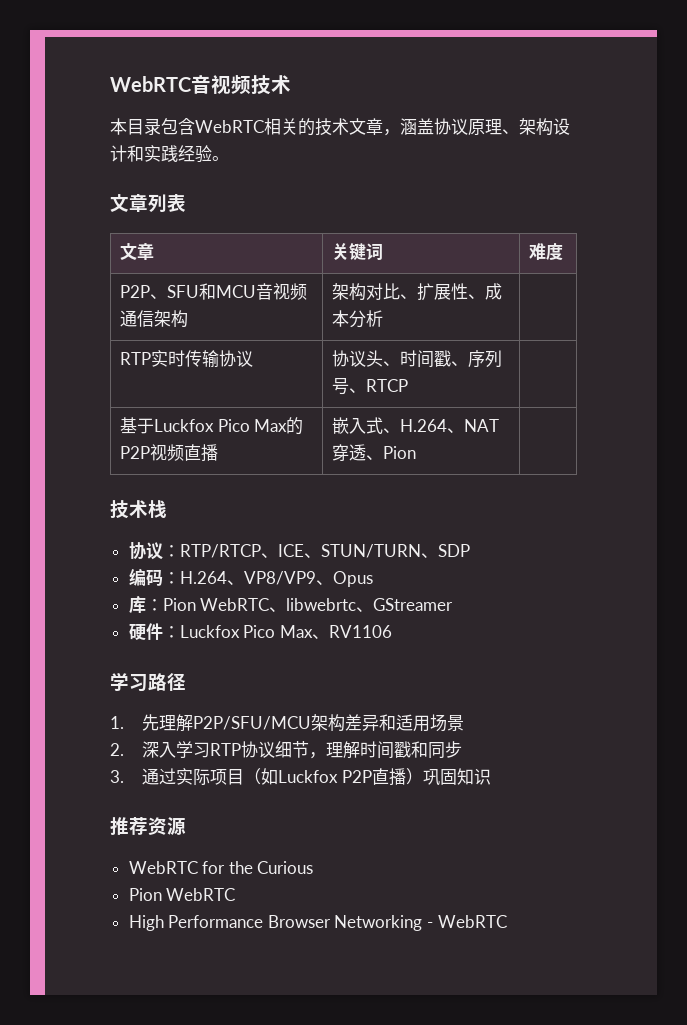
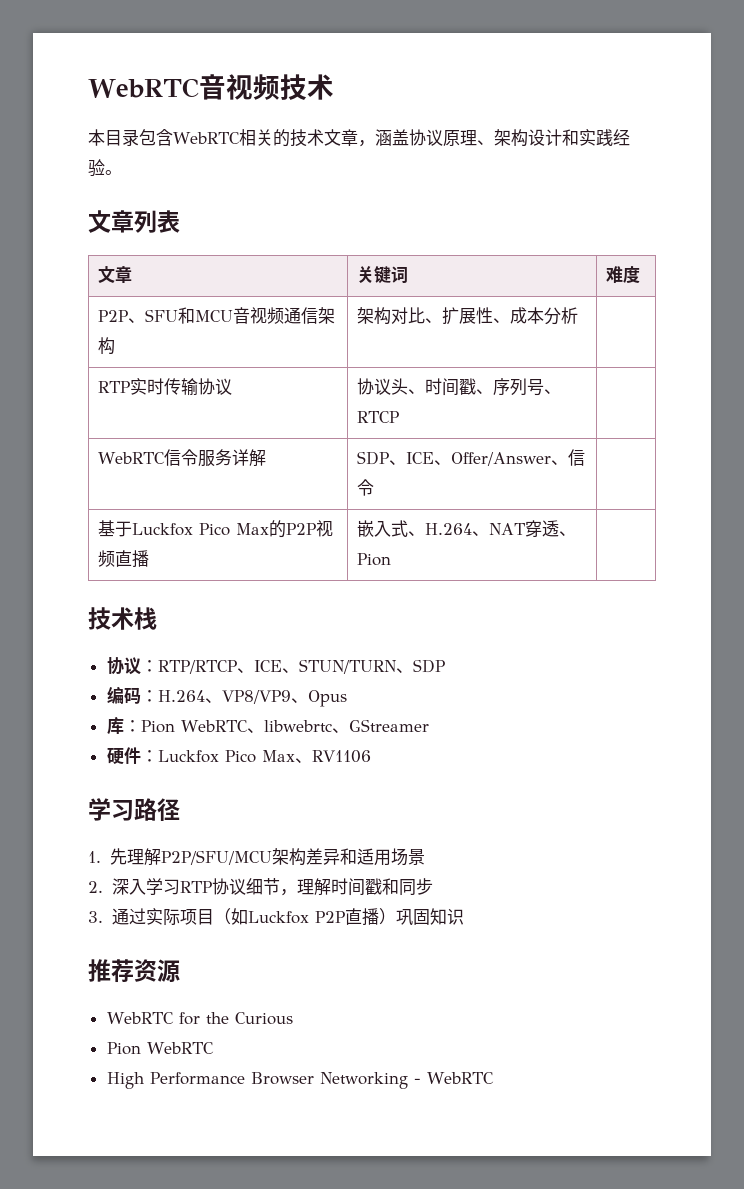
(409, 385) none -> [98,449,267,467] [357,449,586,466] [357,479,375,496] // WebRTC信令服务详解 | SDP、ICE、Offer/Answer、信令 |

